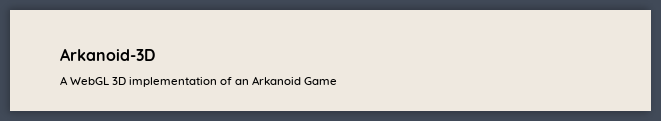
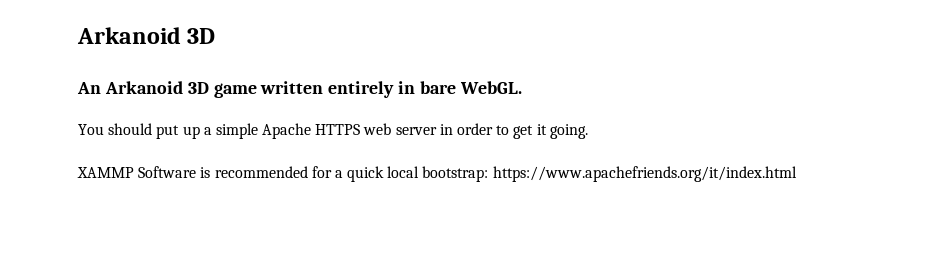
[60,48,155,61] [60,76,337,87] Arkanoid-3D // A WebGL 3D implementation of an Arkanoid Game -> [77,27,216,44] [77,81,522,98] [78,123,588,139] [77,166,797,182] Arkanoid 3D // An Arkanoid 3D game written entirely in bare WebGL. // You should put up a simple Apache HTTPS web server in order to get it going. // XAMMP Software is recommended for a quick local bootstrap: https://www.apachefriends.org/it/index.html

